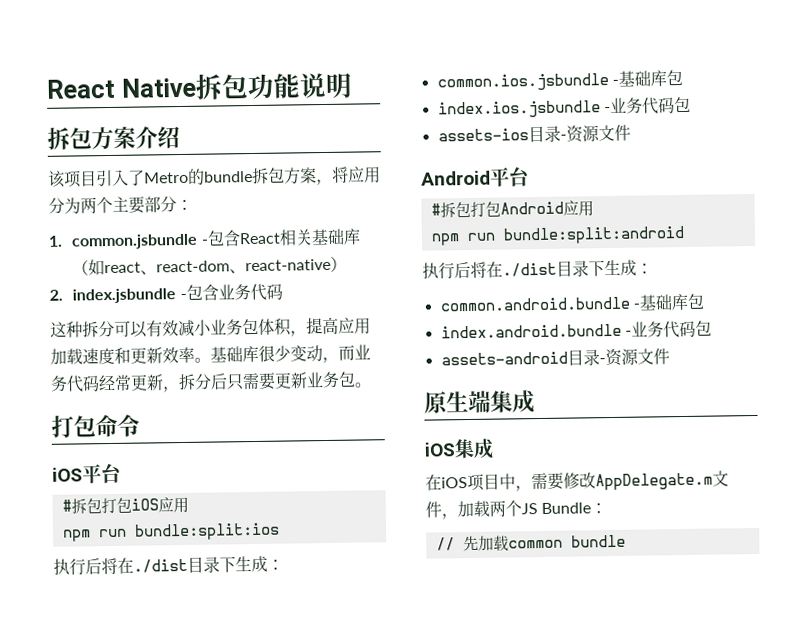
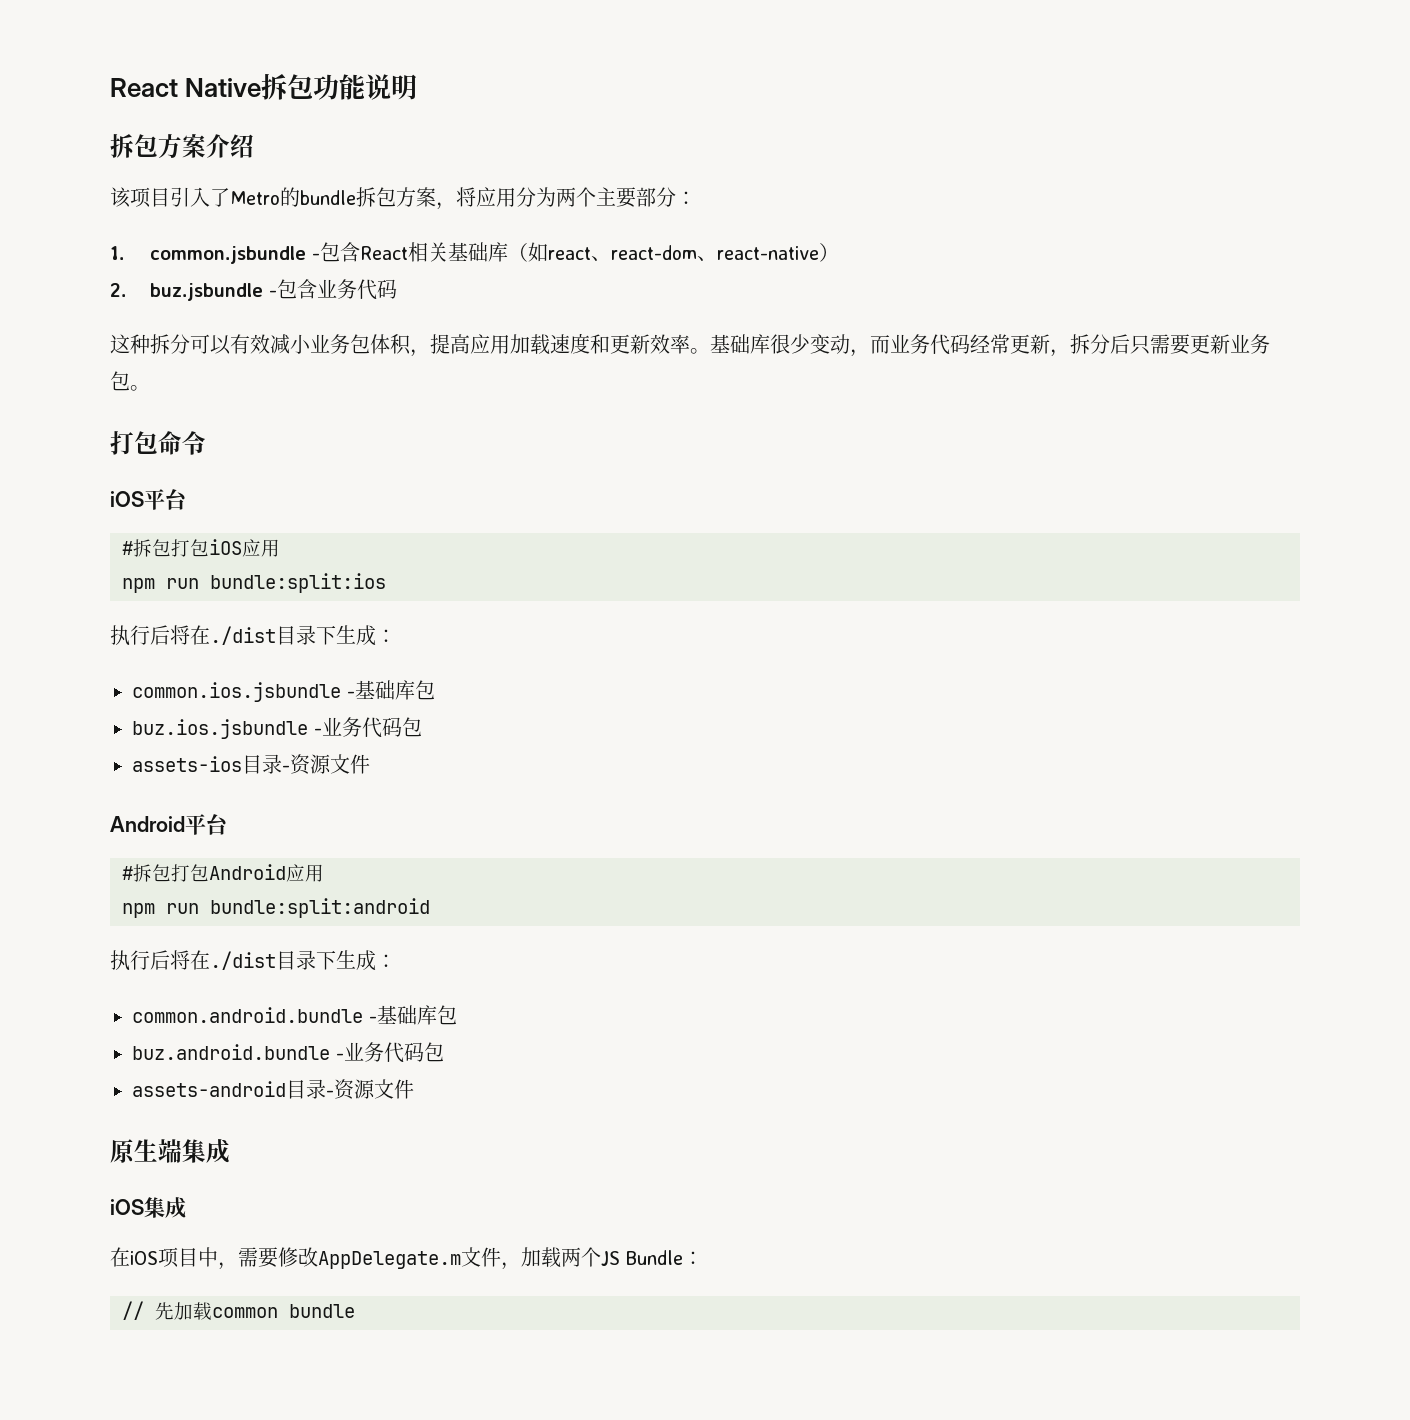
[72,288,177,304] index.jsbundle -> [149,283,263,301] buz.jsbundle
[437,100,601,119] index.ios.jsbundle -> [132,719,308,739] buz.ios.jsbundle
[440,323,622,339] index.android.bundle -> [132,1044,330,1060] buz.android.bundle

